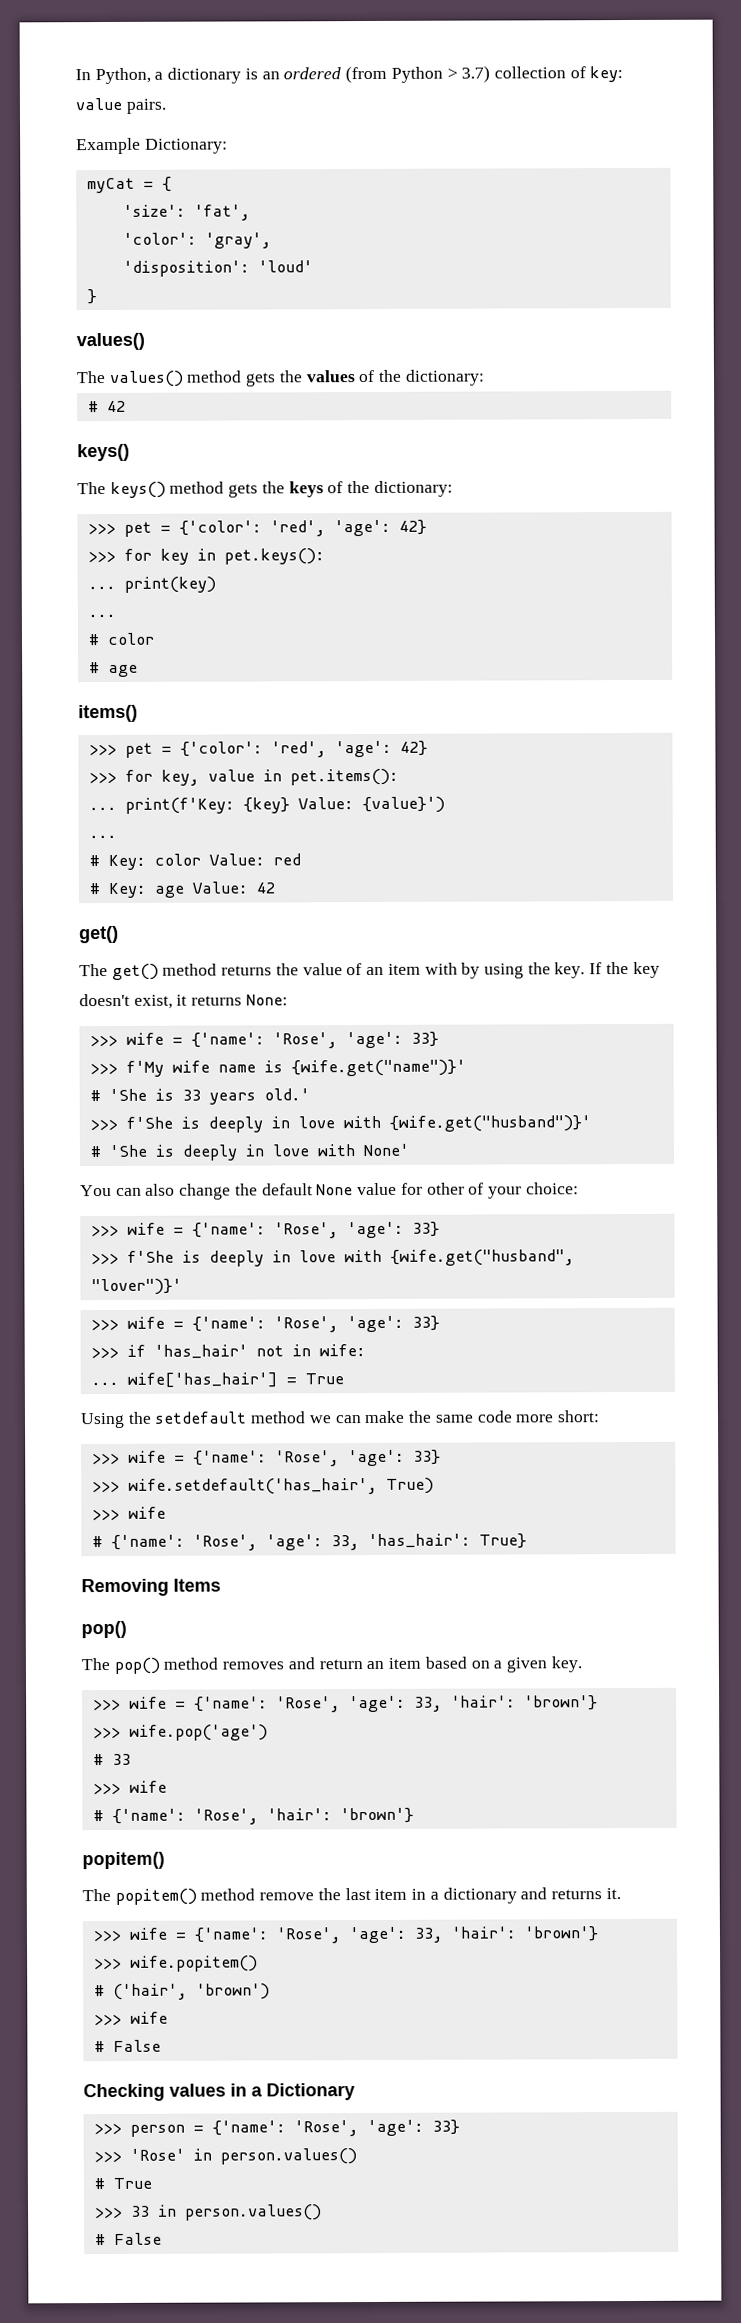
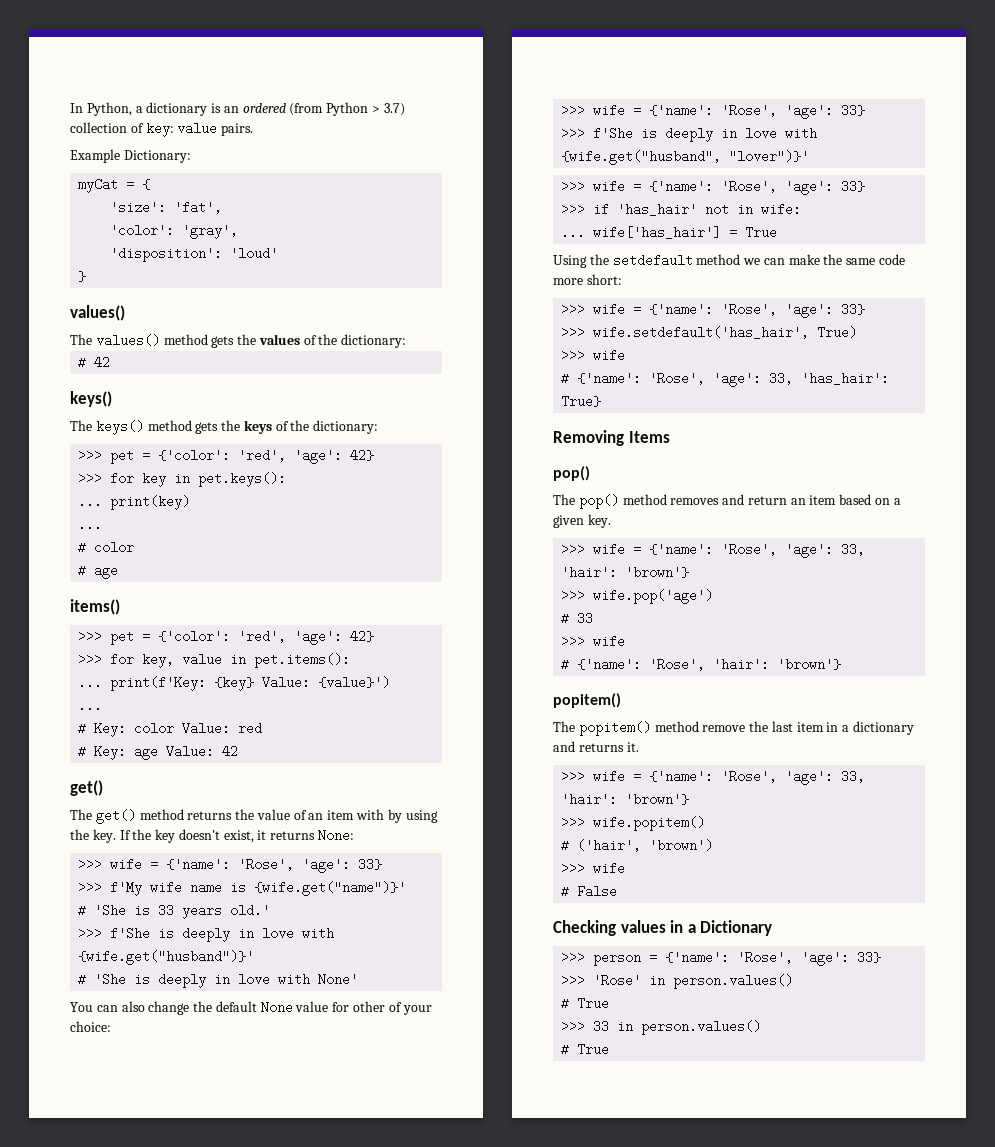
[113,2232,162,2245] False -> [577,1043,610,1056] True

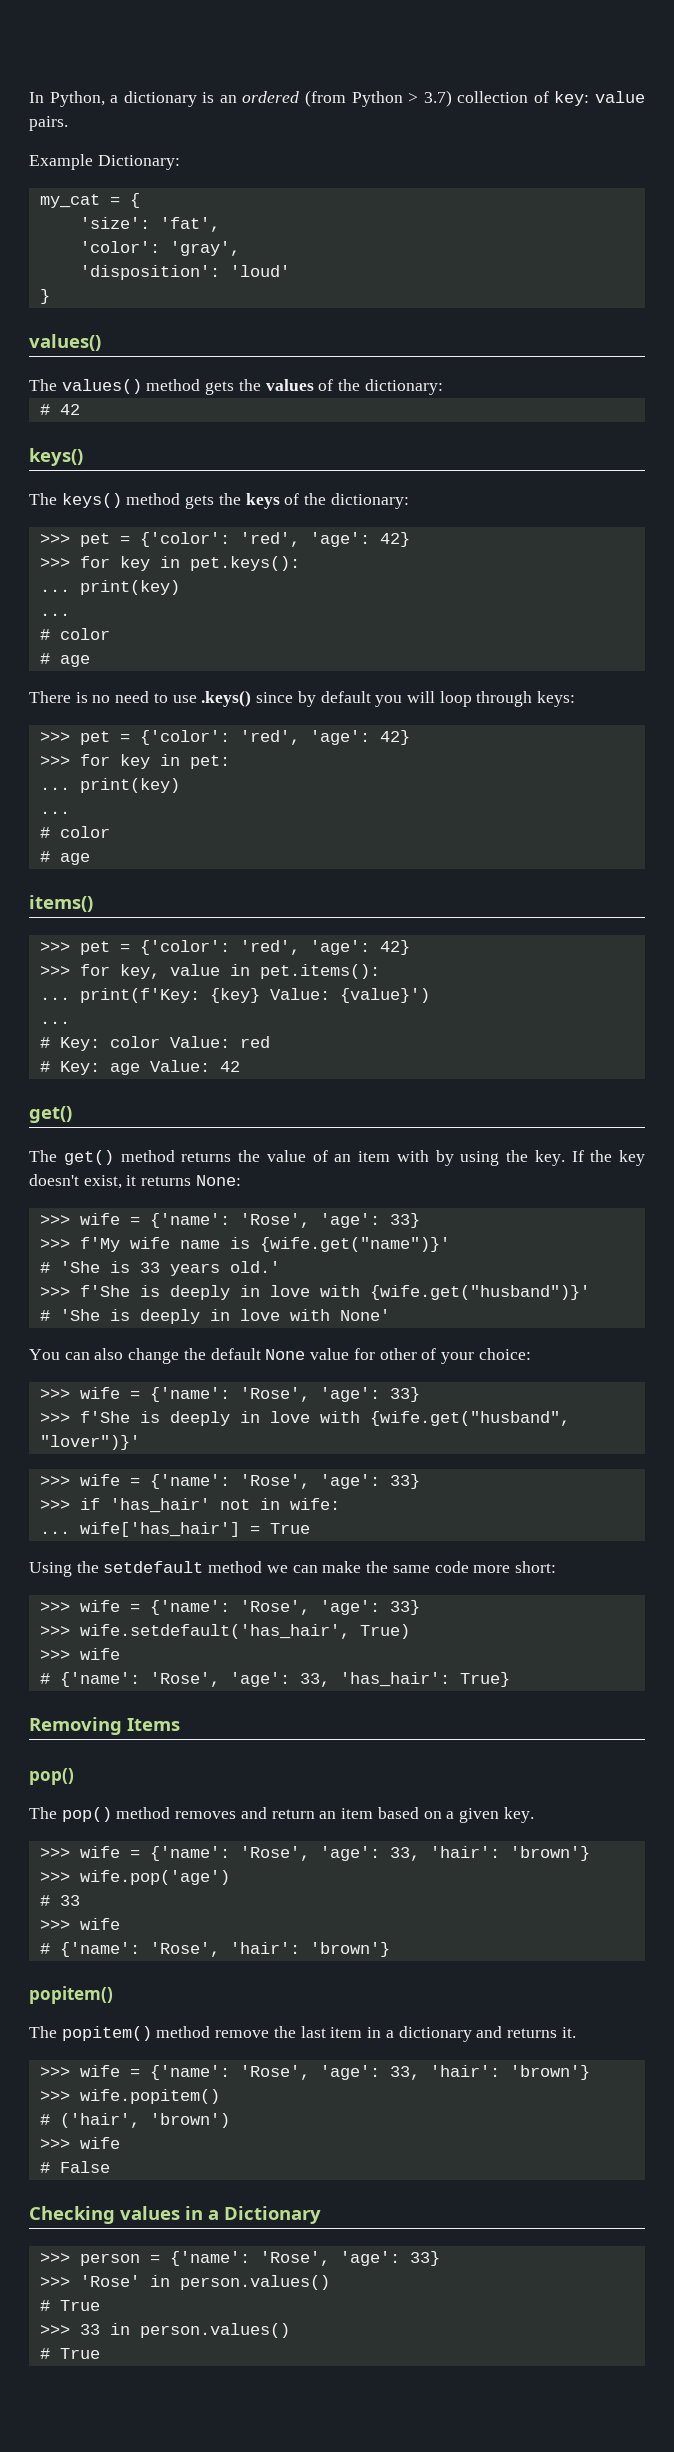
[78,178,119,193] myCat -> [39,194,100,208] my_cat
(119, 571) none -> [29,690,576,707] [39,730,410,745] [39,754,230,769] [39,778,180,793] [39,811,70,814] [39,826,110,838] [39,851,90,865] // There is no need to use .keys() since by default you will loop through keys: // >>> pet = {'color': 'red', 'age': 42} // >>> for key in pet: // ... print(key) // ... // # color // # age

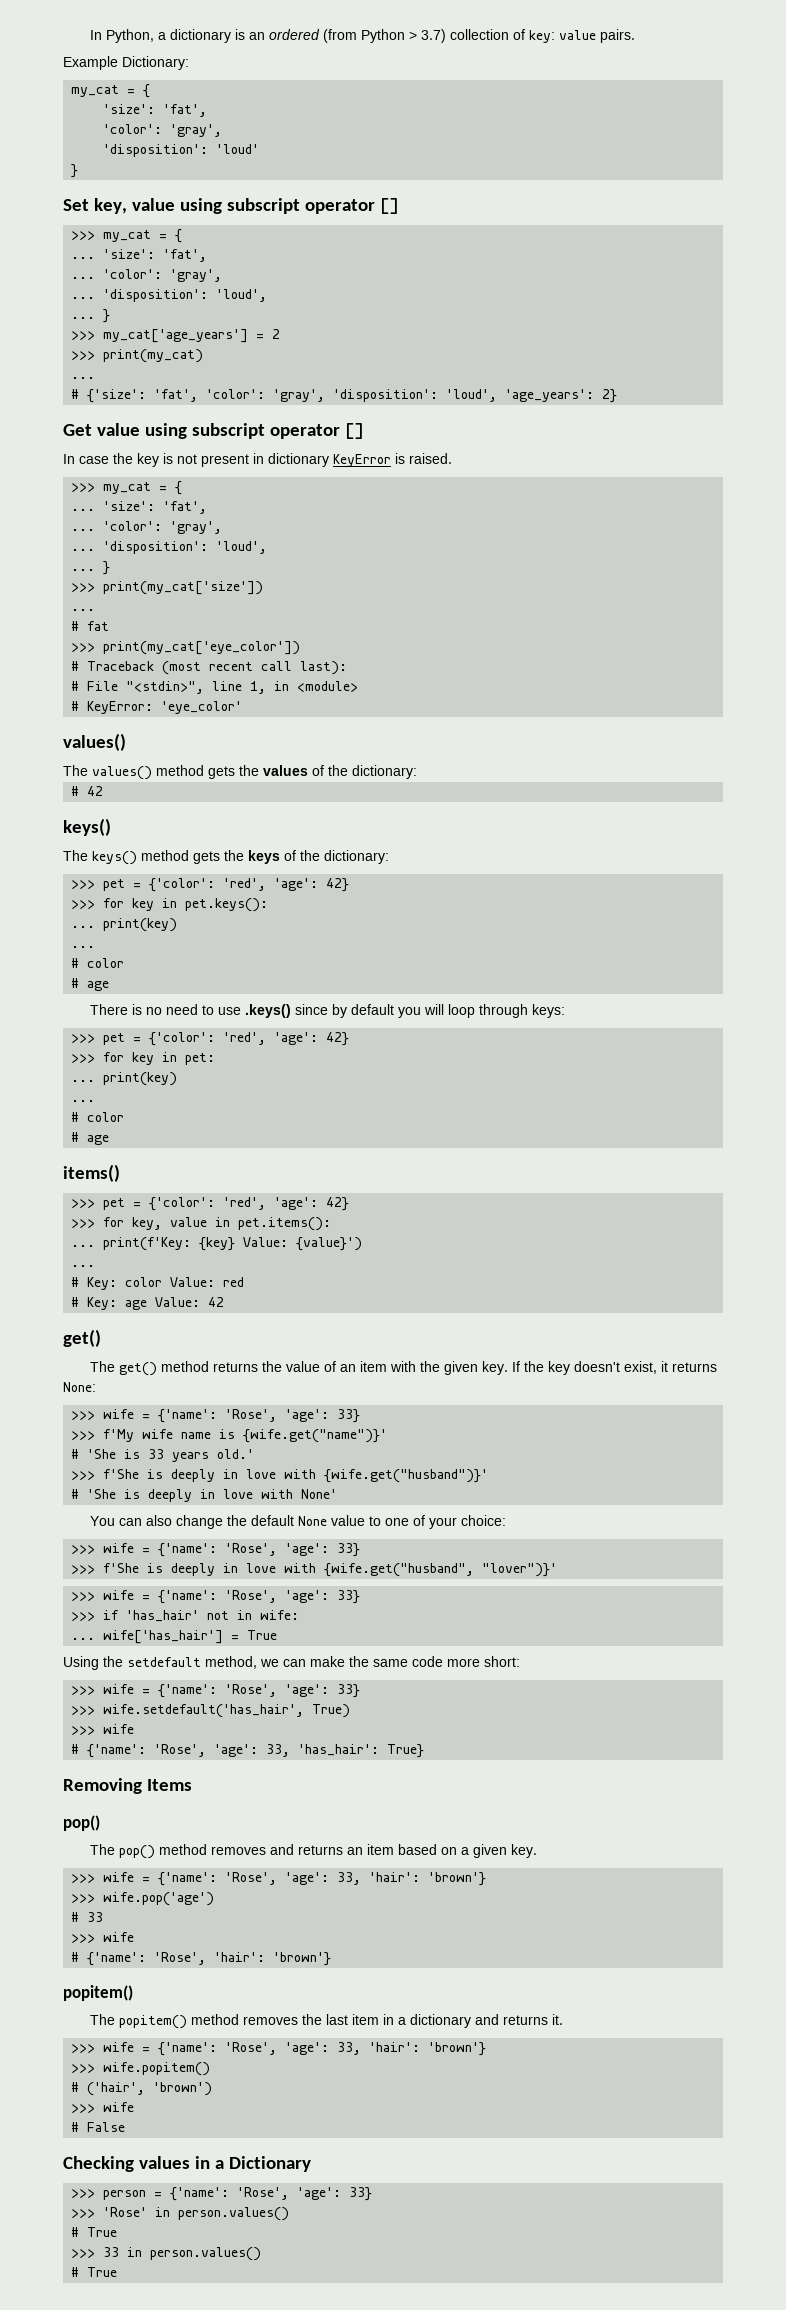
(50, 296) none -> [63,198,399,214] [71,229,183,243] [71,249,208,262] [71,269,223,282] [71,289,268,302] [71,309,111,323] [71,329,281,343] [71,349,204,363] [71,377,96,379] [71,389,618,403] [63,423,364,439] [63,453,452,467] [71,481,183,495] [71,501,208,514] [71,521,223,534] [71,541,268,554] [71,561,111,575] [71,581,264,595] [71,609,96,611] [71,621,110,631] [71,641,301,655] [71,661,348,675] [71,681,359,694] [71,701,243,714] // Set key, value using subscript operator [] // >>> my_cat = { // ... 'size': 'fat', // ... 'color': 'gray', // ... 'disposition': 'loud', // ... } // >>> my_cat['age_years'] = 2 // >>> print(my_cat) // ... // # {'size': 'fat', 'color': 'gray', 'disposition': 'loud', 'age_years': 2} // Get value using subscript operator [] // In case the key is not present in dictionary KeyError is raised. // >>> my_cat = { // ... 'size': 'fat', // ... 'color': 'gray', // ... 'disposition': 'loud', // ... } // >>> print(my_cat['size']) // ... // # fat // >>> print(my_cat['eye_color']) // # Traceback (most recent call last): // # File "<stdin>", line 1, in <module> // # KeyError: 'eye_color'
[435,1150,528,1166] by using the -> [419,1361,478,1375] the given
[353,1348,417,1360] for other -> [368,1516,409,1526] to one
[208,1561,263,1573] method -> [205,1656,257,1669] method,
[271,1809,315,1819] return -> [297,1845,343,1855] returns
[215,2030,270,2038] remove -> [242,2016,298,2025] removes

